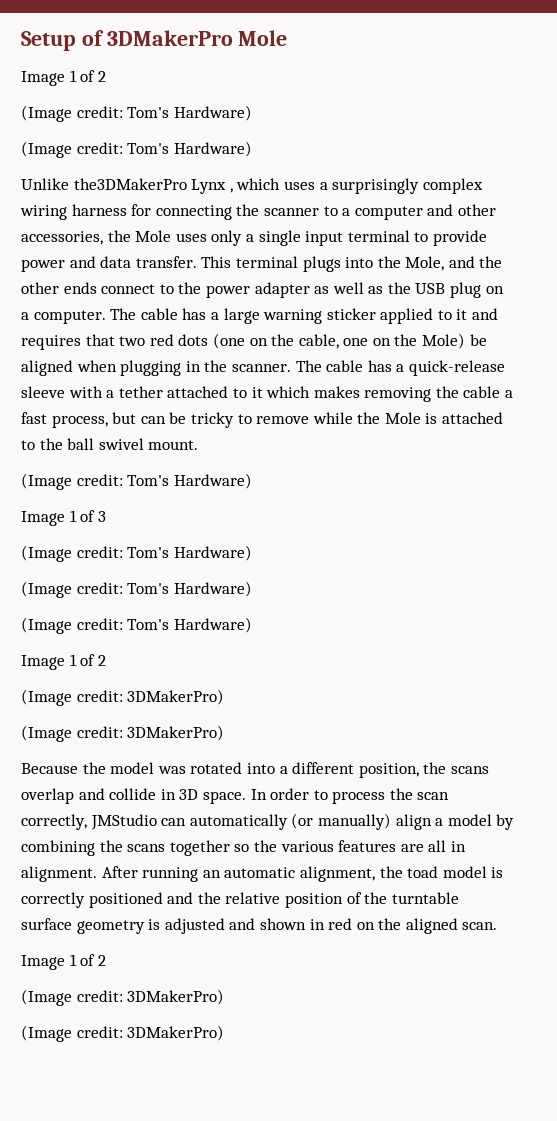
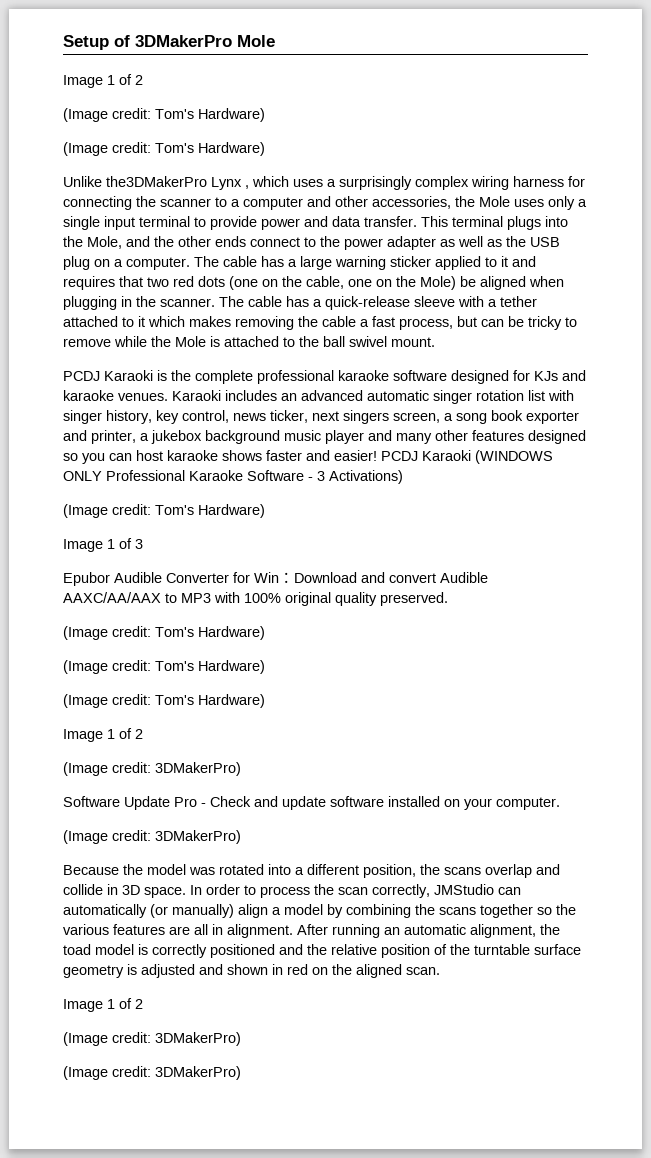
(199, 445) none -> [63,370,586,384] [63,390,574,404] [63,410,579,424] [63,430,586,444] [63,450,553,464] [63,470,403,484] // PCDJ Karaoki is the complete professional karaoke software designed for KJs and karaoke venues. Karaoki includes an advanced automatic singer rotation list with singer history, key control, news ticker, next singers screen, a song book exporter and printer, a jukebox background music player and many other features designed so you can host karaoke shows faster and easier! PCDJ Karaoki (WINDOWS ONLY Professional Karaoke Software - 3 Activations)
(106, 516) none -> [63,572,488,586] [63,592,448,606] // Epubor Audible Converter for Win：Download and convert Audible AAXC/AA/AAX to MP3 with 100% original quality preserved.
(225, 697) none -> [63,796,560,810] // Software Update Pro - Check and update software installed on your computer.

